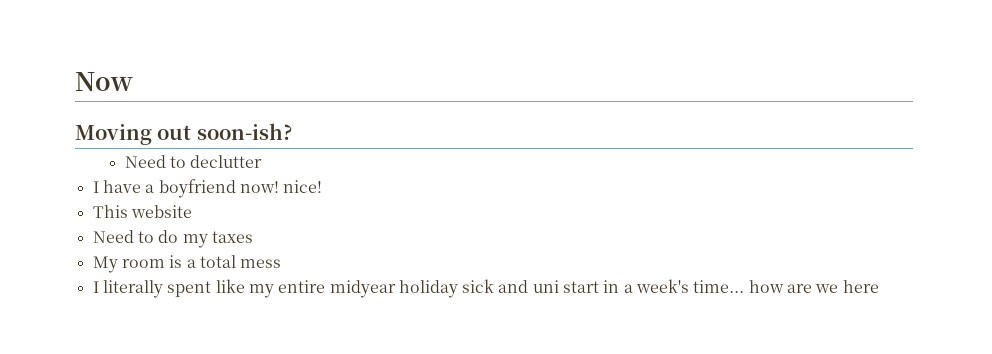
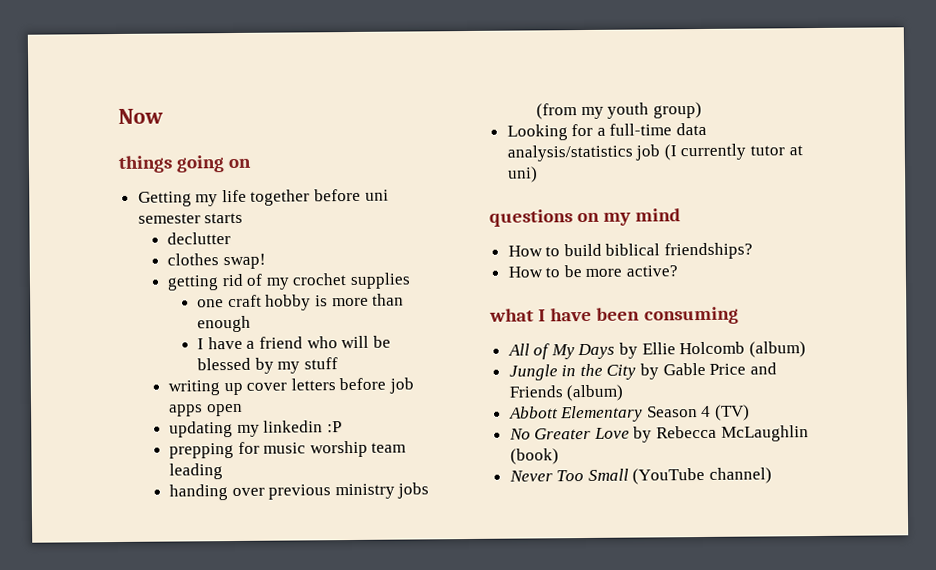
[75,123,292,145] [124,155,263,168] [92,179,323,198] [92,205,192,218] [92,230,253,248] [92,255,282,273] [92,279,879,298] Moving out soon-ish? // Need to declutter // I have a boyfriend now! nice! // This website // Need to do my taxes // My room is a total mess // I literally spent like my entire midyear holiday sick and uni start in a week's time... how are we here -> [118,155,252,173] [137,188,389,207] [137,212,244,224] [166,232,231,245] [166,253,266,270] [166,272,411,291] [197,293,405,311] [197,315,252,333] [197,335,391,350] [197,357,338,374] [167,377,414,396] [168,403,243,417] [168,420,342,438] [168,440,407,459] [168,463,223,480] [168,482,430,501] [535,101,702,120] [506,122,708,141] [506,143,803,162] [506,166,538,183] [489,208,682,227] [507,242,754,260] [507,265,679,278] [489,306,739,325] [507,341,806,360] [508,362,777,381] [508,384,624,402] [508,404,751,423] [508,425,809,443] [509,448,559,465] [508,467,773,485] things going on // Getting my life together before uni semester starts // declutter // clothes swap! // getting rid of my crochet supplies // one craft hobby is more than enough // I have a friend who will be blessed by my stuff // writing up cover letters before job apps open // updating my linkedin :P // prepping for music worship team leading // handing over previous ministry jobs (from my youth group) // Looking for a full-time data analysis/statistics job (I currently tutor at uni) // questions on my mind // How to build biblical friendships? // How to be more active? // what I have been consuming // All of My Days by Ellie Holcomb (album) // Jungle in the City by Gable Price and Friends (album) // Abbott Elementary Season 4 (TV) // No Greater Love by Rebecca McLaughlin (book) // Never Too Small (YouTube channel)

